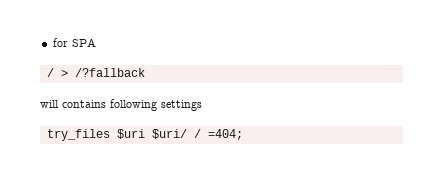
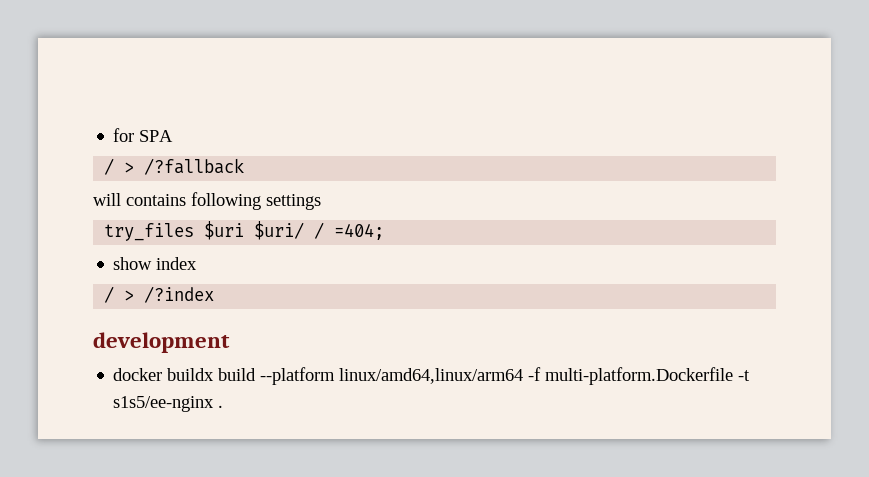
(243, 134) none -> [113,257,198,270] [104,286,215,303] [93,332,230,353] [113,367,751,385] [113,396,224,412] // show index // / > /?index // development // docker buildx build --platform linux/amd64,linux/arm64 -f multi-platform.Dockerfile -t s1s5/ee-nginx .

